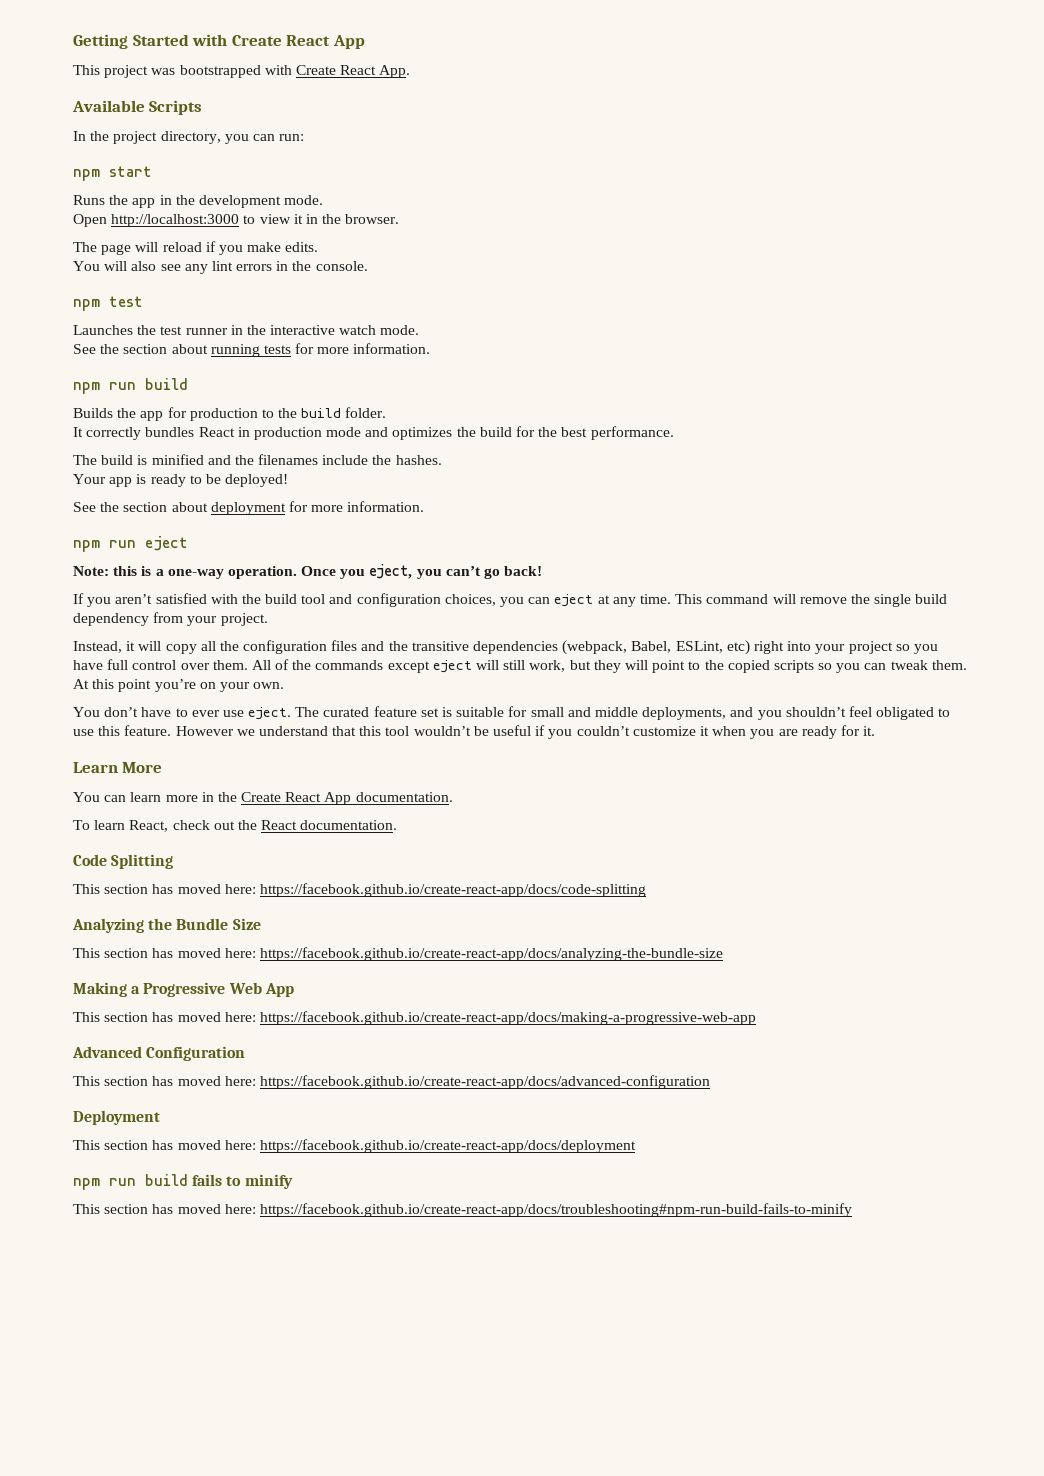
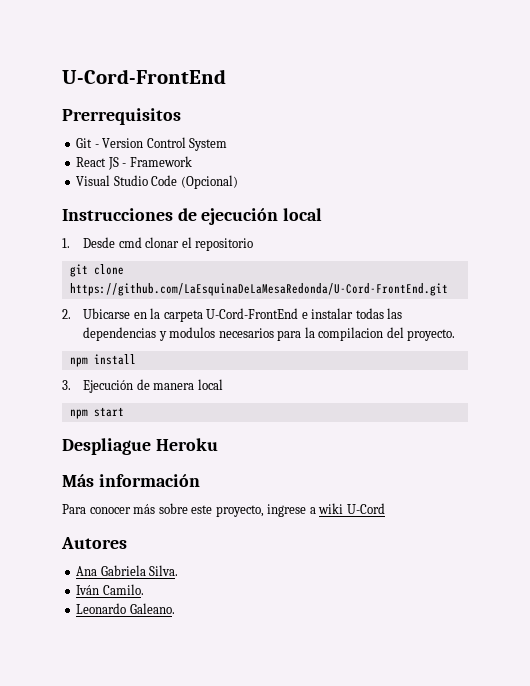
[73,34,365,49] [73,65,411,78] [72,100,203,115] [73,131,305,144] [73,166,152,181] [73,195,324,208] [73,214,400,227] [73,241,319,255] [73,261,368,274] [73,296,143,311] [73,325,420,335] [73,343,431,357] [73,378,188,394] [73,407,387,421] [73,426,674,440] [73,454,442,465] [73,474,289,487] [73,501,425,515] [73,536,188,552] [73,564,543,579] [73,593,948,607] [73,612,268,626] [73,640,938,655] [73,659,967,673] [73,679,285,692] [73,706,951,720] [73,725,876,739] [73,762,163,773] [73,792,453,805] [73,820,398,832] [73,854,174,869] [73,883,646,897] [72,918,261,933] [73,947,723,961] [73,982,294,997] [73,1011,756,1025] [72,1046,246,1061] [73,1075,710,1089] [73,1110,160,1125] [73,1139,636,1153] [73,1174,293,1190] [73,1203,852,1217] Getting Started with Create React App // This project was bootstrapped with Create React App. // Available Scripts // In the project directory, you can run: // npm start // Runs the app in the development mode. // Open http://localhost:3000 to view it in the browser. // The page will reload if you make edits. // You will also see any lint errors in the console. // npm test // Launches the test runner in the interactive watch mode. // See the section about running tests for more information. // npm run build // Builds the app for production to the build folder. // It correctly bundles React in production mode and optimizes the build for the best performance. // The build is minified and the filenames include the hashes. // Your app is ready to be deployed! // See the section about deployment for more information. // npm run eject // Note: this is a one-way operation. Once you eject, you can’t go back! // If you aren’t satisfied with the build tool and configuration choices, you can eject at any time. This command will remove the single build dependency from your project. // Instead, it will copy all the configuration files and the transitive dependencies (webpack, Babel, ESLint, etc) right into your project so you have full control over them. All of the commands except eject will still work, but they will point to the copied scripts so you can tweak them. At this point you’re on your own. // You don’t have to ever use eject. The curated feature set is suitable for small and middle deployments, and you shouldn’t feel obligated to use this feature. However we understand that this tool wouldn’t be useful if you couldn’t customize it when you are ready for it. // Learn More // You can learn more in the Create React App documentation. // To learn React, check out the React documentation. // Code Splitting // This section has moved here: https://facebook.github.io/create-react-app/docs/code-splitting // Analyzing the Bundle Size // This section has moved here: https://facebook.github.io/create-react-app/docs/analyzing-the-bundle-size // Making a Progressive Web App // This section has moved here: https://facebook.github.io/create-react-app/docs/making-a-progressive-web-app // Advanced Configuration // This section has moved here: https://facebook.github.io/create-react-app/docs/advanced-configuration // Deployment // This section has moved here: https://facebook.github.io/create-react-app/docs/deployment // npm run build fails to minify // This section has moved here: https://facebook.github.io/create-react-app/docs/troubleshooting#npm-run-build-fails-to-minify -> [62,69,226,84] [62,108,181,125] [76,137,228,151] [76,156,192,170] [76,175,238,189] [62,208,323,225] [62,237,254,251] [69,264,124,277] [69,283,448,296] [62,308,403,322] [83,327,456,341] [69,354,136,367] [62,379,223,393] [69,407,124,419] [62,438,218,455] [62,474,200,487] [62,503,385,517] [61,537,127,549] [76,565,179,576] [76,584,144,595] [76,603,175,614] U-Cord-FrontEnd // Prerrequisitos // Git - Version Control System // React JS - Framework // Visual Studio Code (Opcional) // Instrucciones de ejecución local // 1. Desde cmd clonar el repositorio // git clone https://github.com/LaEsquinaDeLaMesaRedonda/U-Cord-FrontEnd.git // 2. Ubicarse en la carpeta U-Cord-FrontEnd e instalar todas las dependencias y modulos necesarios para la compilacion del proyecto. // npm install // 3. Ejecución de manera local // npm start // Despliague Heroku // Más información // Para conocer más sobre este proyecto, ingrese a wiki U-Cord // Autores // Ana Gabriela Silva. // Iván Camilo. // Leonardo Galeano.

